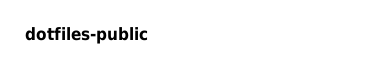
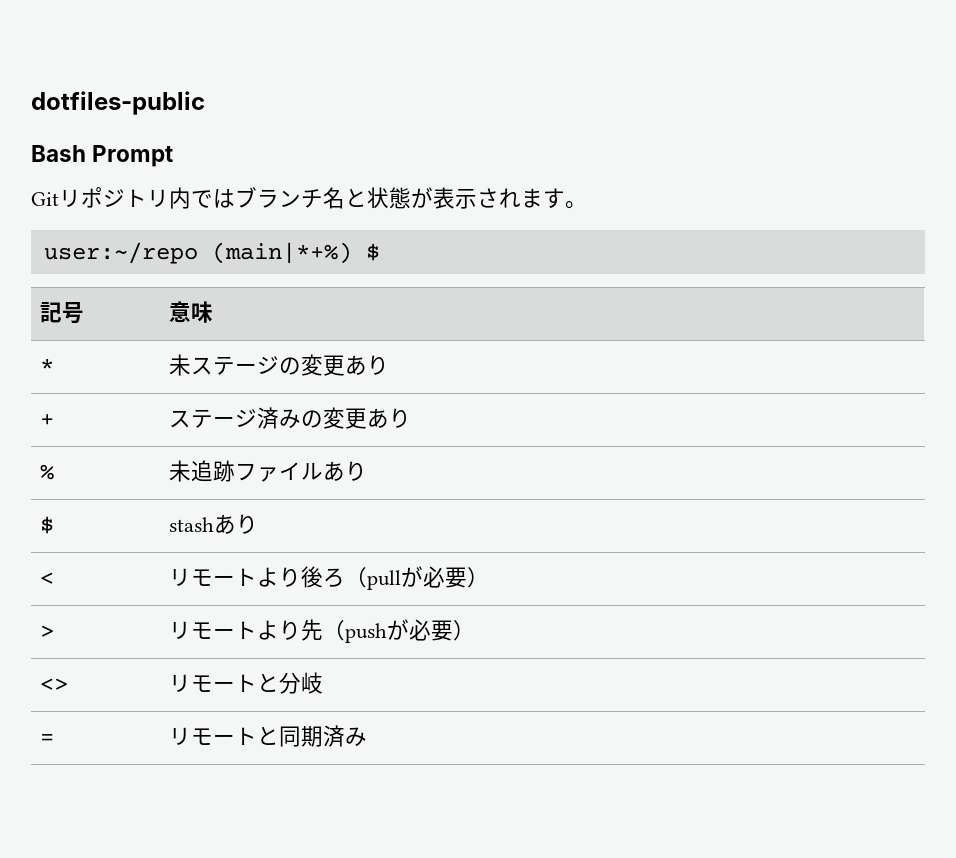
(148, 35) none -> [31,145,174,167] [31,187,587,209] [43,242,380,264] [39,302,84,324] [168,301,213,323] [39,358,54,373] [168,354,389,376] [39,413,54,426] [168,407,411,429] [39,464,54,480] [168,460,367,482] [39,516,54,534] [168,514,258,534] [39,572,54,585] [168,566,489,590] [39,625,54,638] [168,619,475,643] [39,678,68,691] [168,672,323,694] [39,734,54,744] [168,725,367,747] // Bash Prompt // Gitリポジトリ内ではブランチ名と状態が表示されます。 // user:~/repo (main|*+%) $ // 記号 | 意味 // * | 未ステージの変更あり // + | ステージ済みの変更あり // % | 未追跡ファイルあり // $ | stashあり // < | リモートより後ろ（pullが必要） // > | リモートより先（pushが必要） // <> | リモートと分岐 // = | リモートと同期済み

